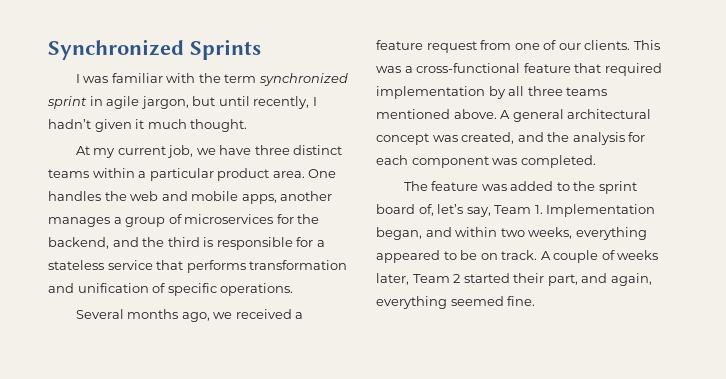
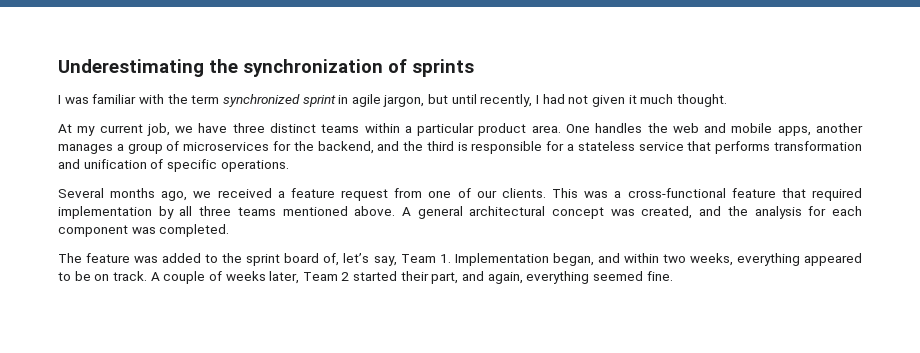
[48,39,261,60] Synchronized Sprints -> [58,59,474,77] Underestimating the synchronization of sprints
[48,119,91,129] hadn’t -> [542,94,589,104] had not

